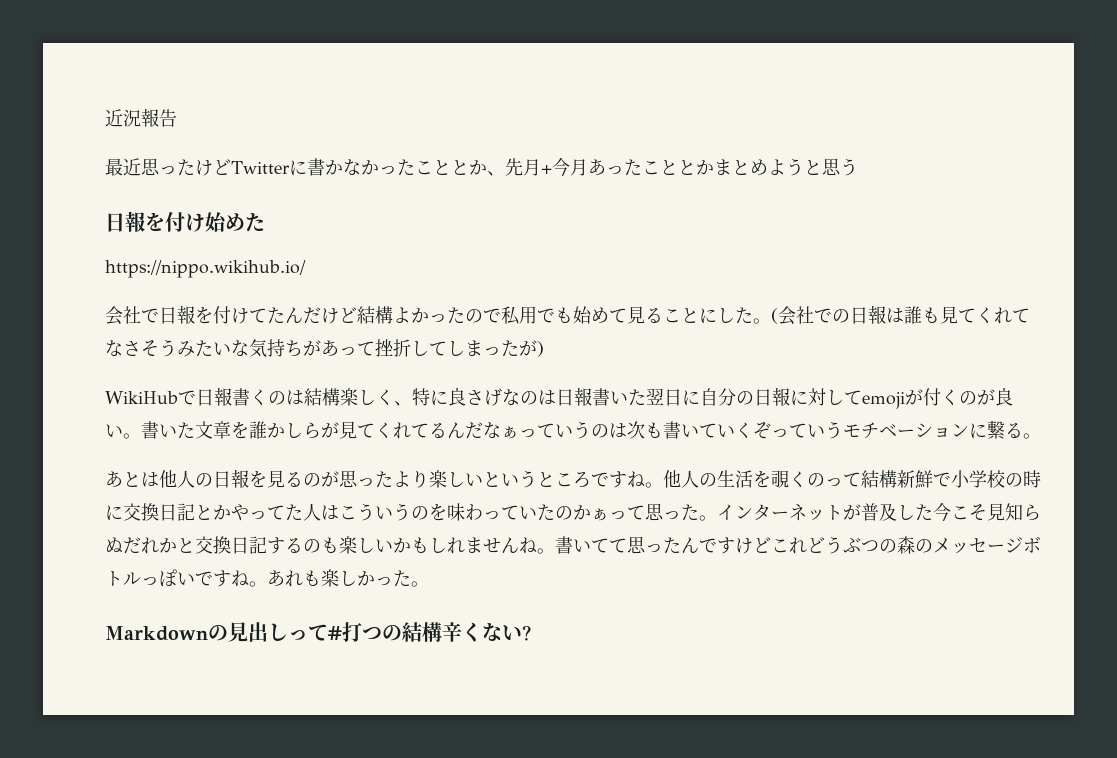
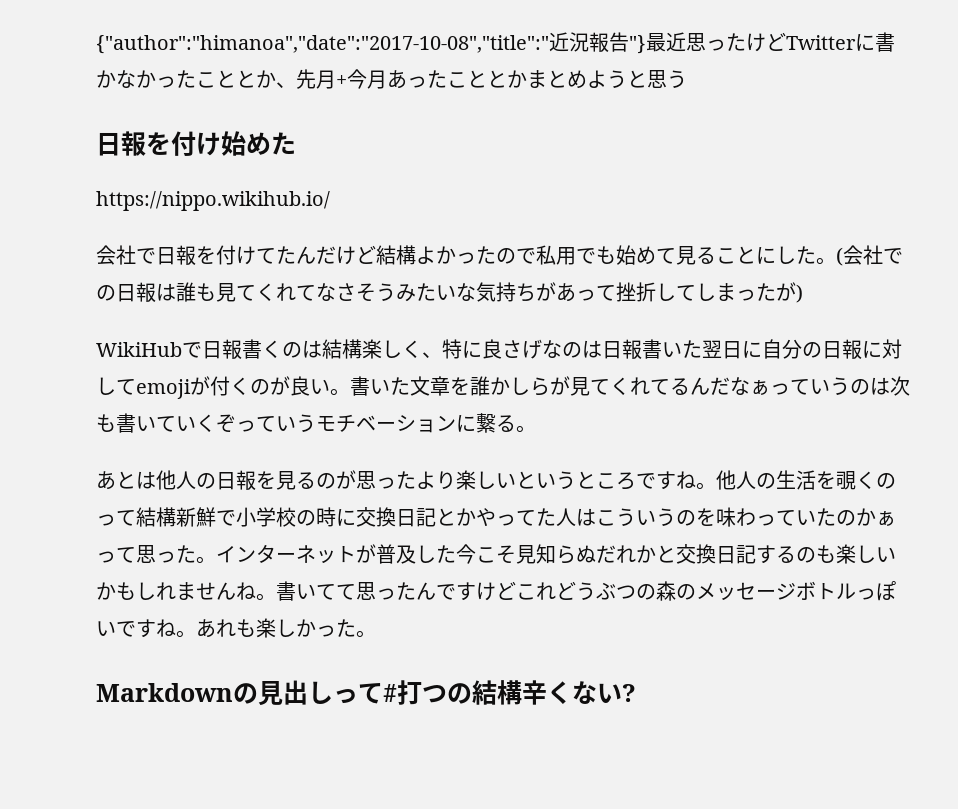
(105, 118) none -> [96,35,549,54] {"author":"himanoa","date":"2017-10-08","title":"
(177, 118) // -> [629,35,646,54] "}

